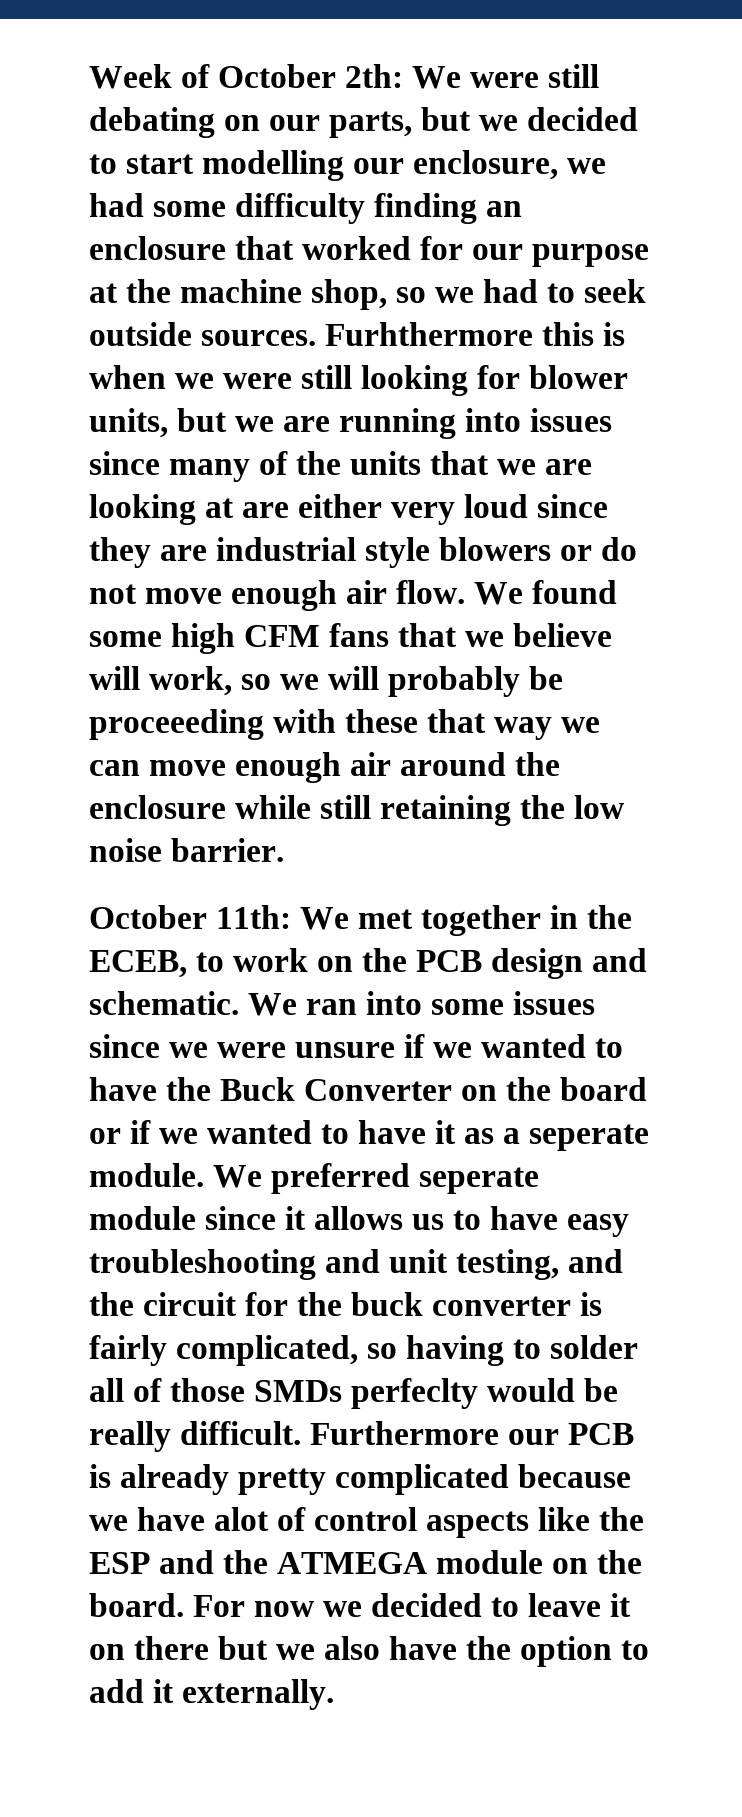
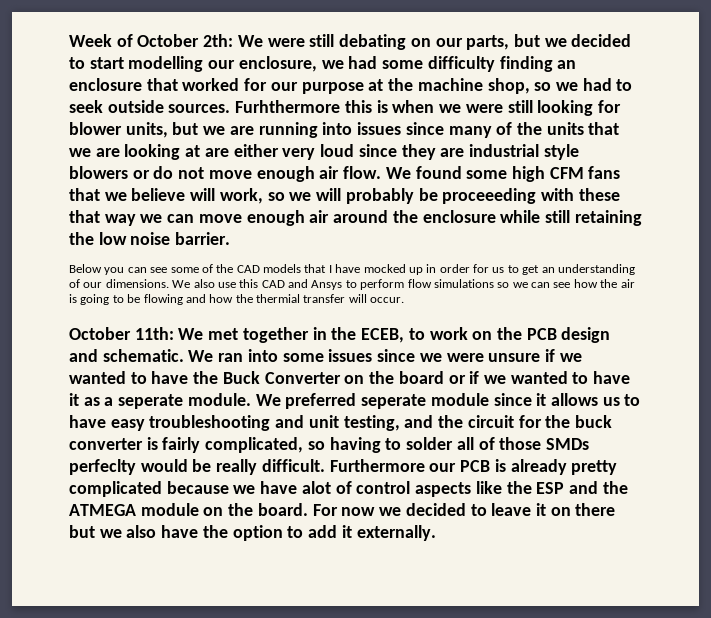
(285, 850) none -> [69,264,635,275] [69,279,635,290] [69,294,405,305] // Below you can see some of the CAD models that I have mocked up in order for us to get an understanding of our dimensions. We also use this CAD and Ansys to perform flow simulations so we can see how the air is going to be flowing and how the thermial transfer will occur.

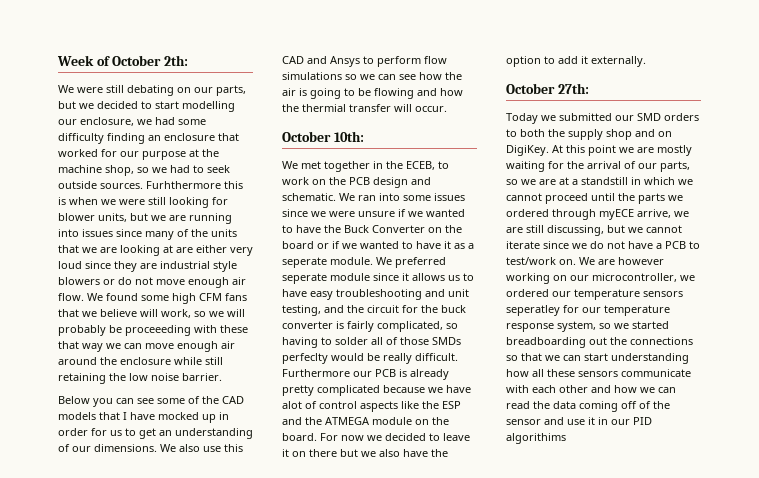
(234, 40) none -> (188, 60) //
[134,327,174,340] 11th: -> [333,131,364,142] 10th: //
(436, 533) none -> [506,83,589,94] [506,113,699,124] [506,129,672,140] [506,145,692,156] [506,161,690,172] [506,177,693,185] [506,193,683,204] [506,209,689,220] [506,225,682,236] [506,241,700,249] [506,257,664,265] [506,273,695,284] [506,289,683,300] [506,305,670,316] [506,321,669,332] [506,337,693,348] [506,353,689,364] [506,369,691,377] [506,385,676,393] [506,401,670,412] [506,417,652,425] [506,433,566,444] // October 27th: // Today we submitted our SMD orders to both the supply shop and on DigiKey. At this point we are mostly waiting for the arrival of our parts, so we are at a standstill in which we cannot proceed until the parts we ordered through myECE arrive, we are still discussing, but we cannot iterate since we do not have a PCB to test/work on. We are however working on our microcontroller, we ordered our temperature sensors seperatley for our temperature response system, so we started breadboarding out the connections so that we can start understanding how all these sensors communicate with each other and how we can read the data coming off of the sensor and use it in our PID algorithims

